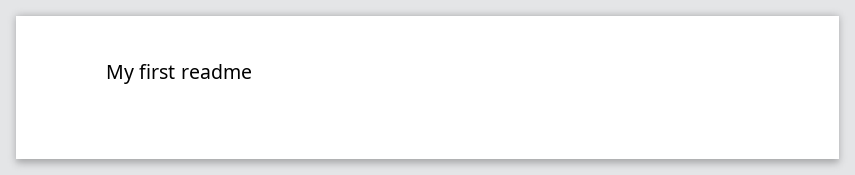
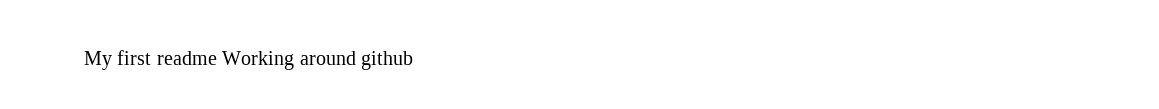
(252, 71) none -> [222,51,413,70] Working around github

